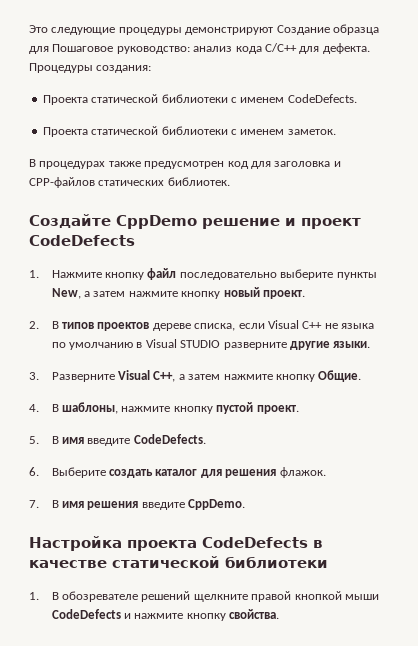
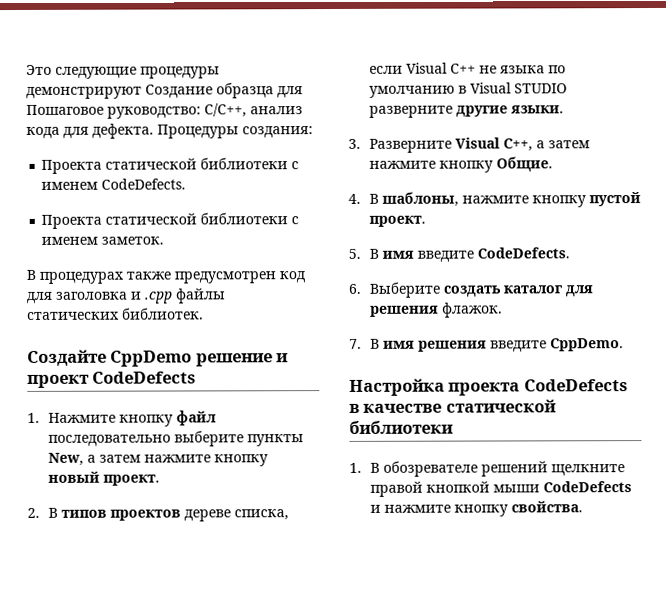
(190, 50) none -> [204,103,247,118] C/C++,
[264,43,297,52] C/C++ -> (60, 132) none
[29,177,95,188] CPP-файлов -> [144,288,226,304] .cpp файлы

